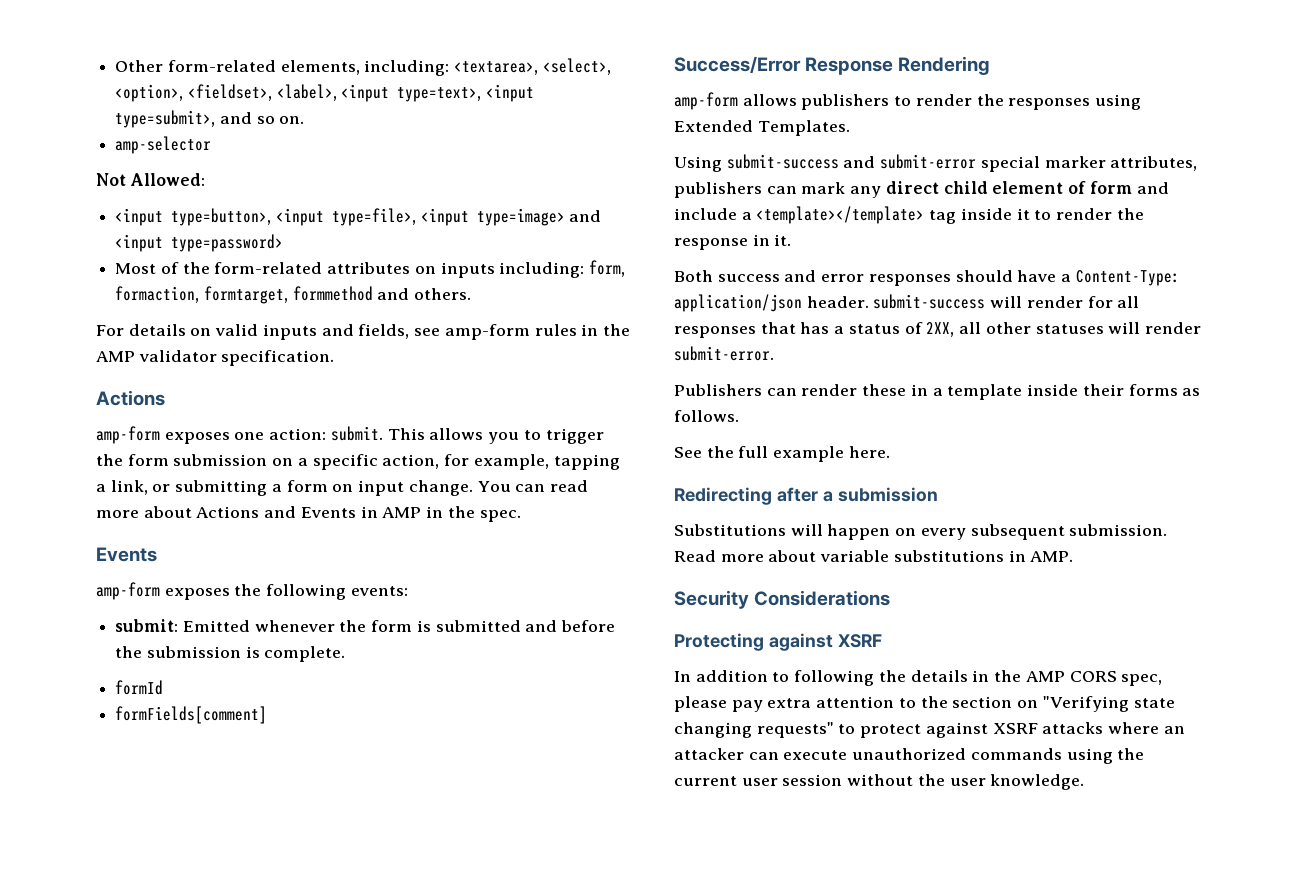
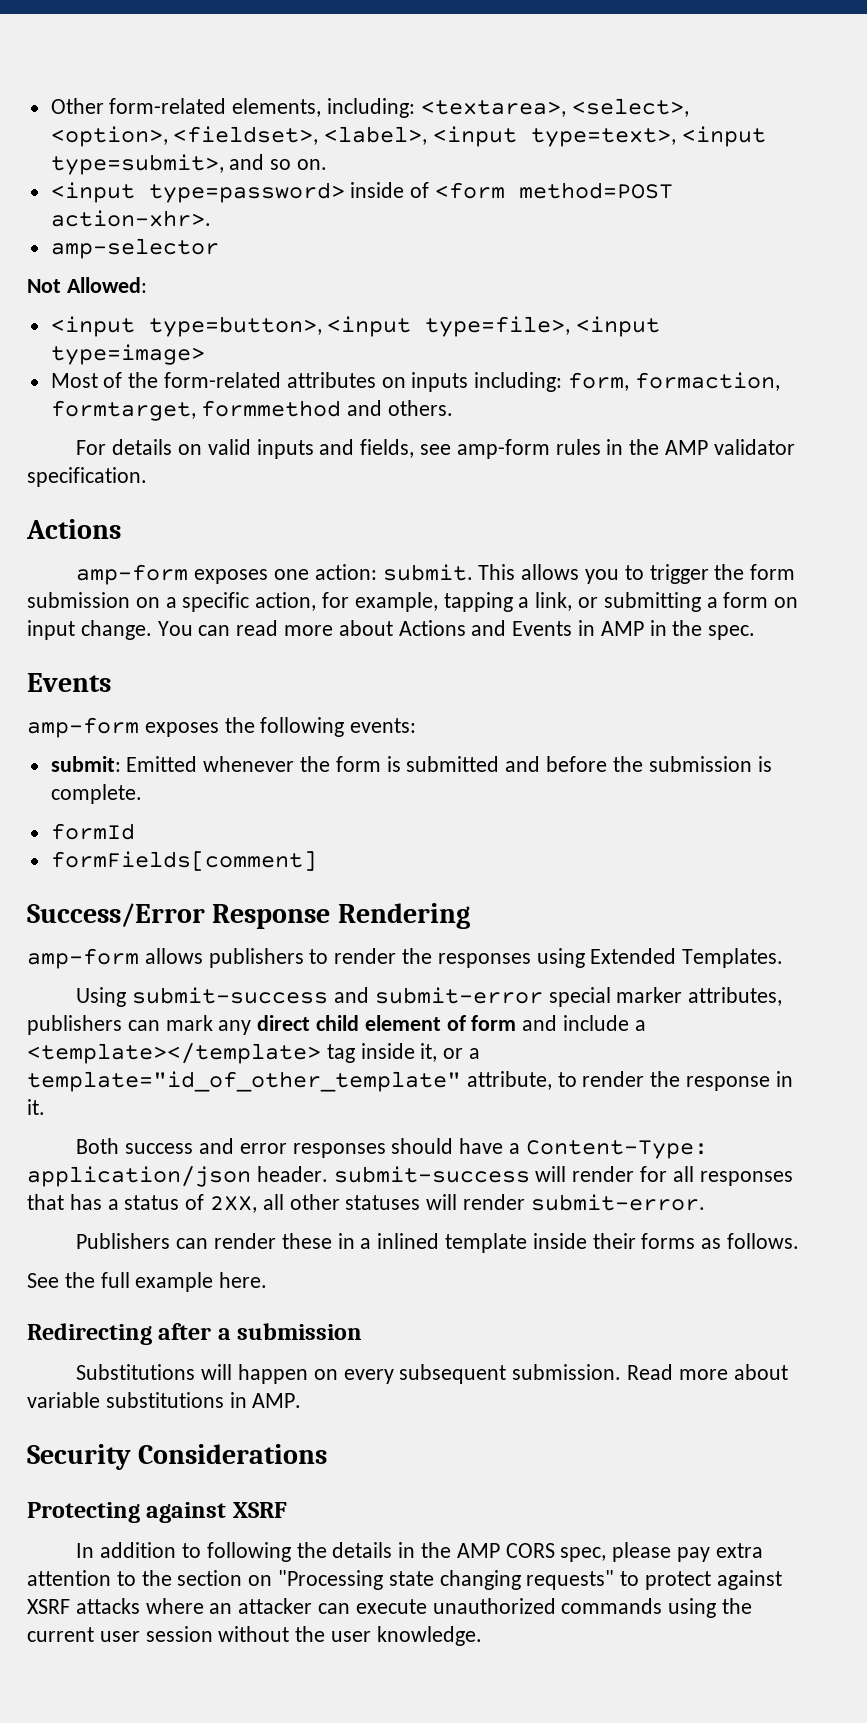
(305, 120) none -> [50,182,674,203] [50,210,211,227] // <input type=password> inside of <form method=POST action-xhr>.
[569,210,602,222] [115,234,284,252] and <input type=password> -> (205, 354) none
[1016,208,1030,220] it -> [420,1043,481,1062] [27,1071,552,1092] it, or a template="id_of_other_template" attribute,
(943, 392) none -> [377,1233,440,1249] inlined
[1042,696,1129,712] "Verifying -> [278,1570,384,1590] "Processing

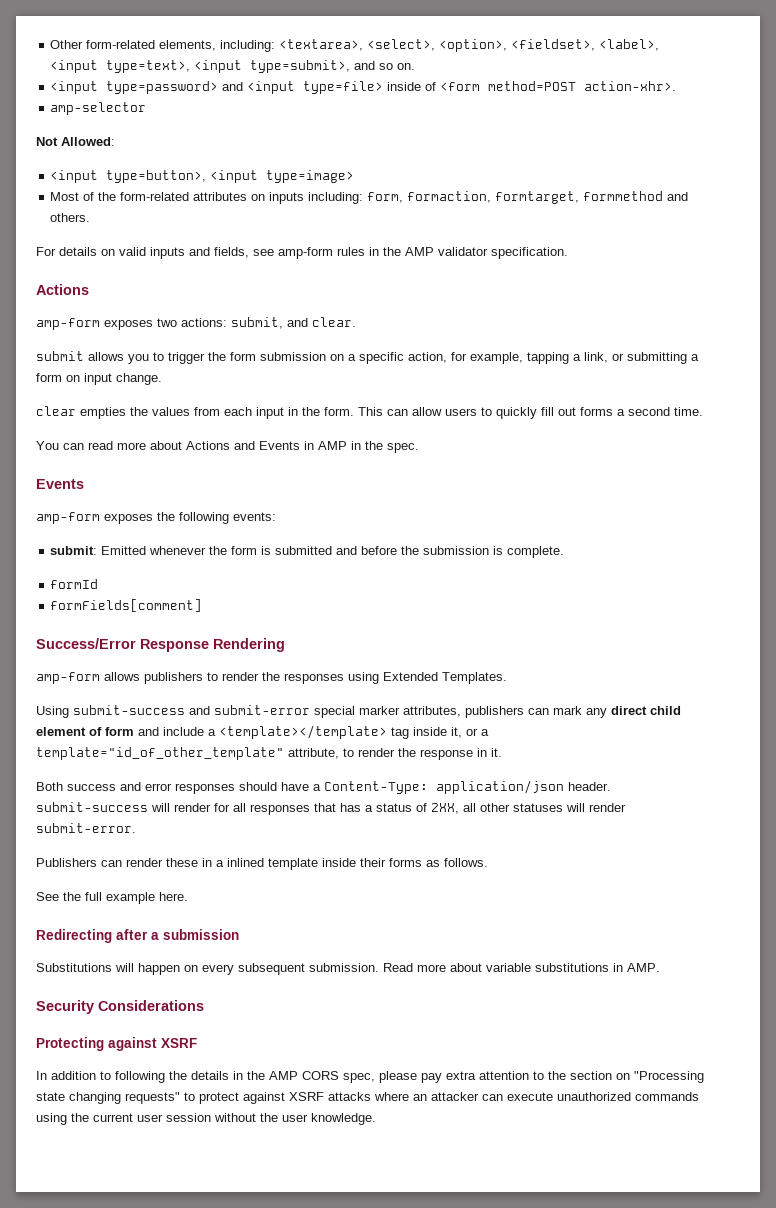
(345, 192) none -> [222,81,384,94] and <input type=file>
[425,316,661,337] type=file>, <input -> (259, 176) none
[274,564,516,581] one action: submit. This -> [157,317,356,329] [36,351,84,361] two actions: submit, and clear. // submit
(152, 630) none -> [36,406,703,419] // clear empties the values from each input in the form. This can allow users to quickly fill out forms a second time. //

